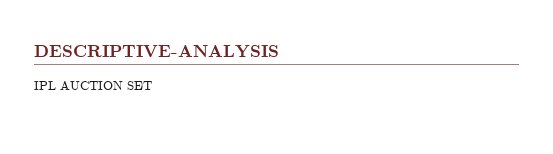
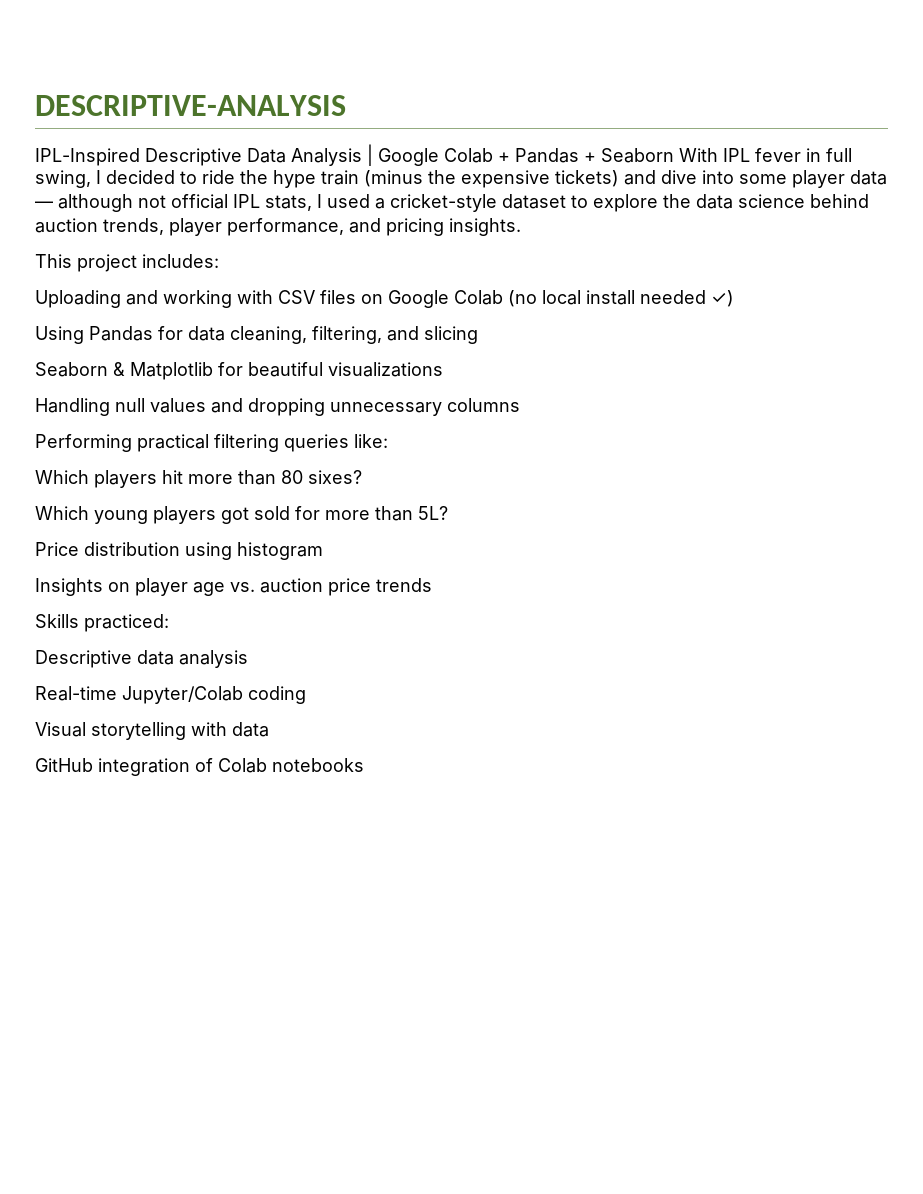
[34,81,152,91] IPL AUCTION SET -> [35,144,852,166] [35,170,887,188] [35,194,869,212] [35,218,521,236] [35,254,219,272] [35,290,734,308] [35,326,478,344] [35,362,443,380] [35,398,520,416] [35,434,388,452] [35,470,362,488] [35,506,448,524] [35,542,323,560] [35,578,432,596] [35,614,169,632] [35,650,248,668] [35,686,306,704] [35,722,269,740] [35,758,364,776] IPL-Inspired Descriptive Data Analysis | Google Colab + Pandas + Seaborn With IPL fever in full swing, I decided to ride the hype train (minus the expensive tickets) and dive into some player data — although not official IPL stats, I used a cricket-style dataset to explore the data science behind auction trends, player performance, and pricing insights. // This project includes: // Uploading and working with CSV files on Google Colab (no local install needed ✓) // Using Pandas for data cleaning, filtering, and slicing // Seaborn & Matplotlib for beautiful visualizations // Handling null values and dropping unnecessary columns // Performing practical filtering queries like: // Which players hit more than 80 sixes? // Which young players got sold for more than 5L? // Price distribution using histogram // Insights on player age vs. auction price trends // Skills practiced: // Descriptive data analysis // Real-time Jupyter/Colab coding // Visual storytelling with data // GitHub integration of Colab notebooks

